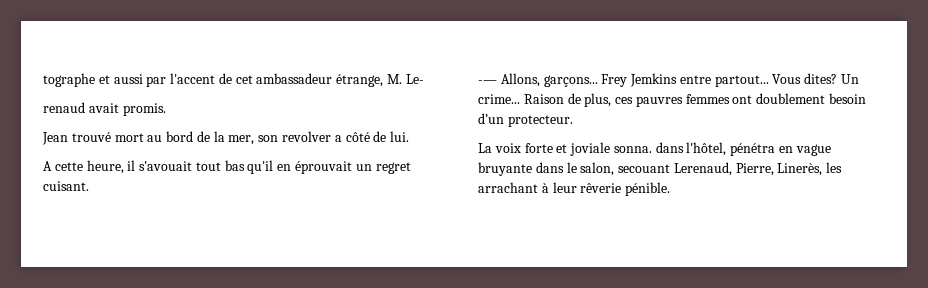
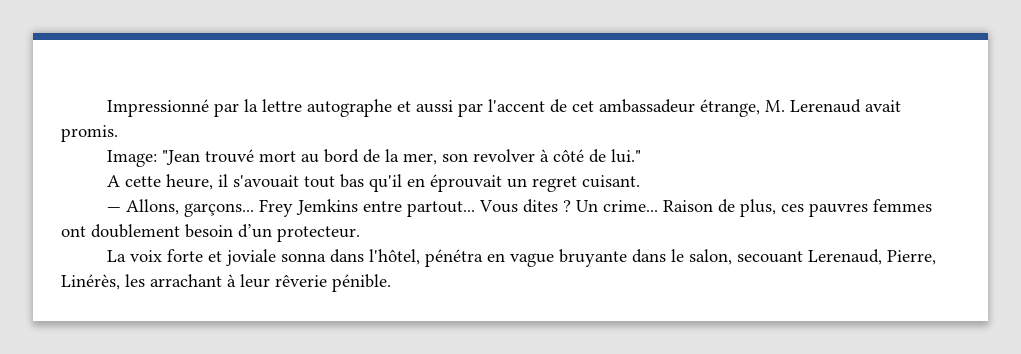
[43,73,95,87] tographe -> [107,99,393,117] Impressionné par la lettre autographe
[405,74,424,84] [43,102,85,113] Le- // renaud -> [790,99,862,113] Lerenaud
[42,132,68,145] Jean -> [107,150,201,167] Image: "Jean
[334,135,342,142] a -> [540,149,550,162] à
[390,131,410,142] lui. -> [611,149,642,163] lui."
[478,80,497,84] -— -> [107,207,122,212] —
[804,73,838,84] dites? -> [523,199,572,213] dites ?
[613,146,652,153] sonna. -> [281,253,327,262] sonna
[777,163,823,176] Linerès, -> [61,274,120,290] Linérès,

